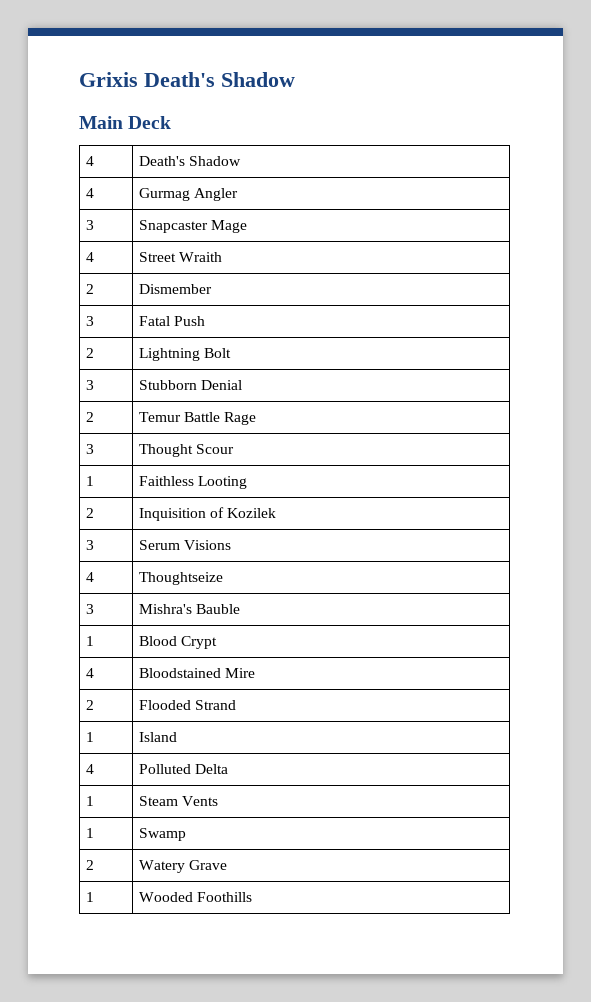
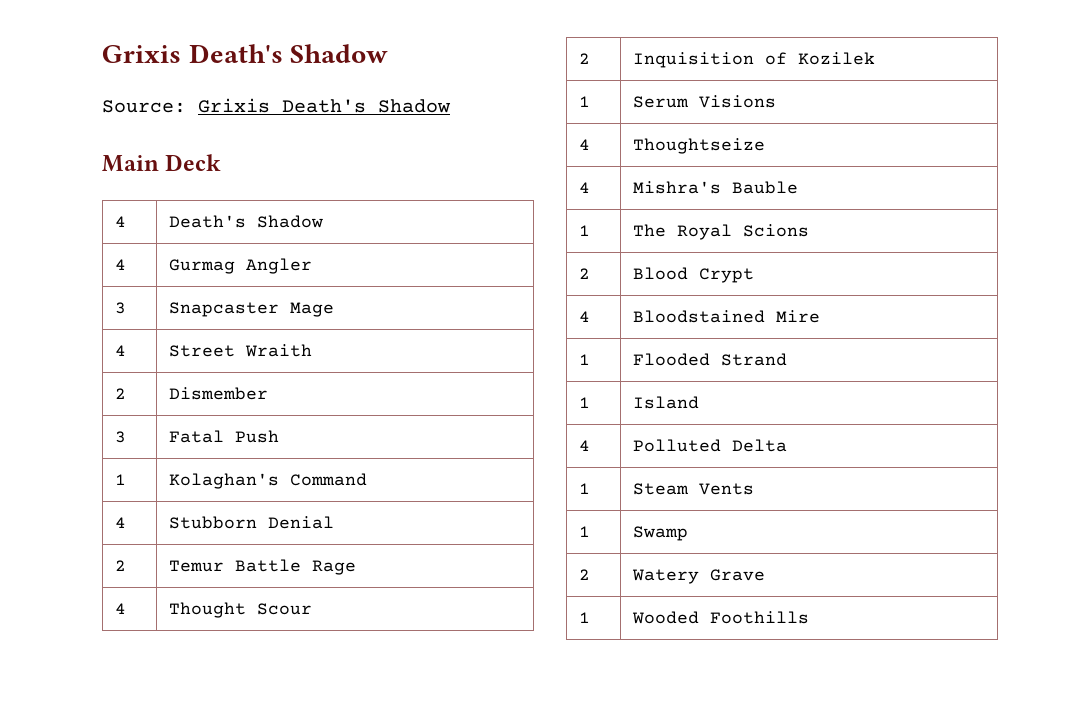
[79,72,295,87] Grixis Death's Shadow -> [102,44,389,63] [102,98,451,113] Grixis Death's Shadow // Source: Grixis Death's Shadow
[85,348,94,358] [138,348,231,361] [85,380,94,390] 2 | Lightning Bolt // 3 -> [114,474,126,485] [168,473,367,489] [114,517,126,528] 1 | Kolaghan's Command // 4
[85,444,94,454] 3 -> [114,603,126,614] 4
[85,476,94,486] [138,476,247,489] // 1 | Faithless Looting -> (312, 609) none
[85,540,94,550] 3 -> [578,96,590,107] 1
[85,604,94,614] 3 -> [578,182,590,193] 4
(94, 641) none -> [632,224,809,240] [578,268,590,279] | The Royal Scions // 2
[85,700,94,710] 2 -> [578,354,590,365] 1

